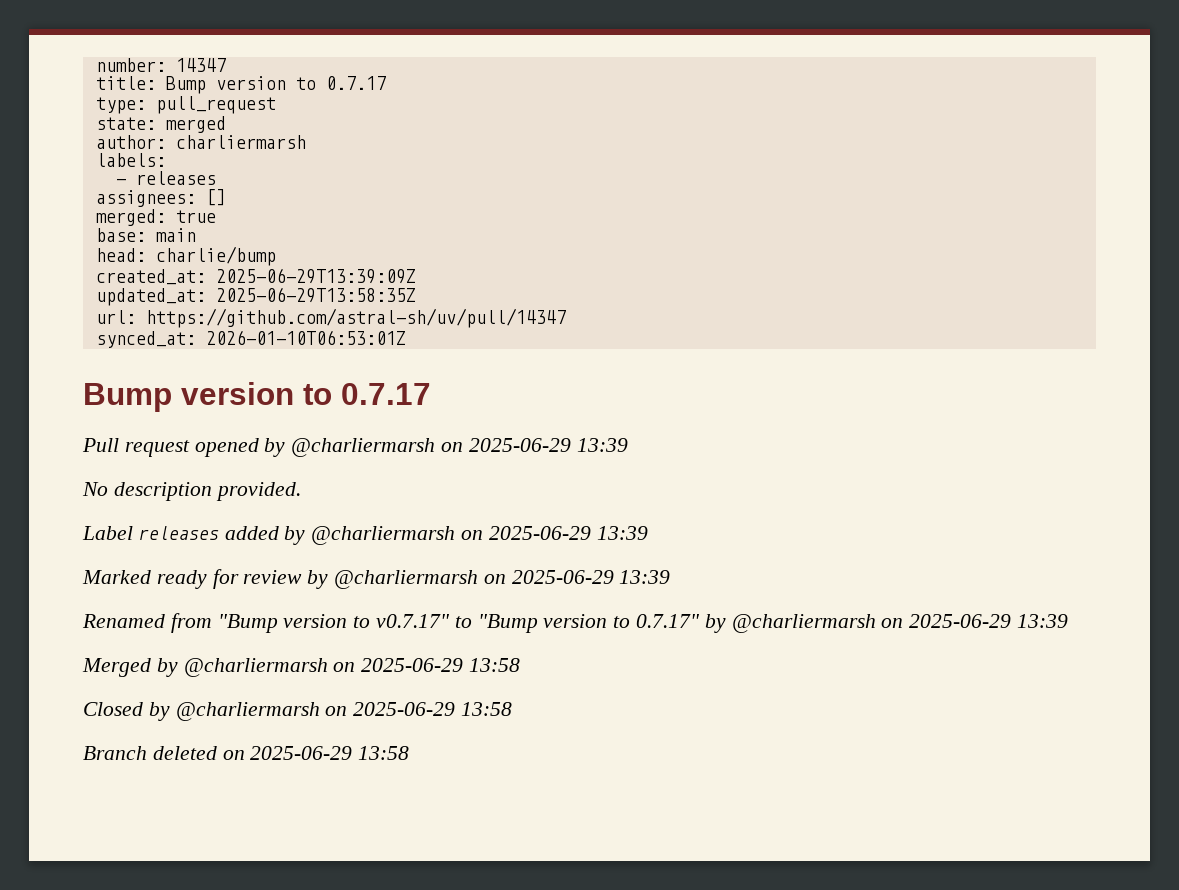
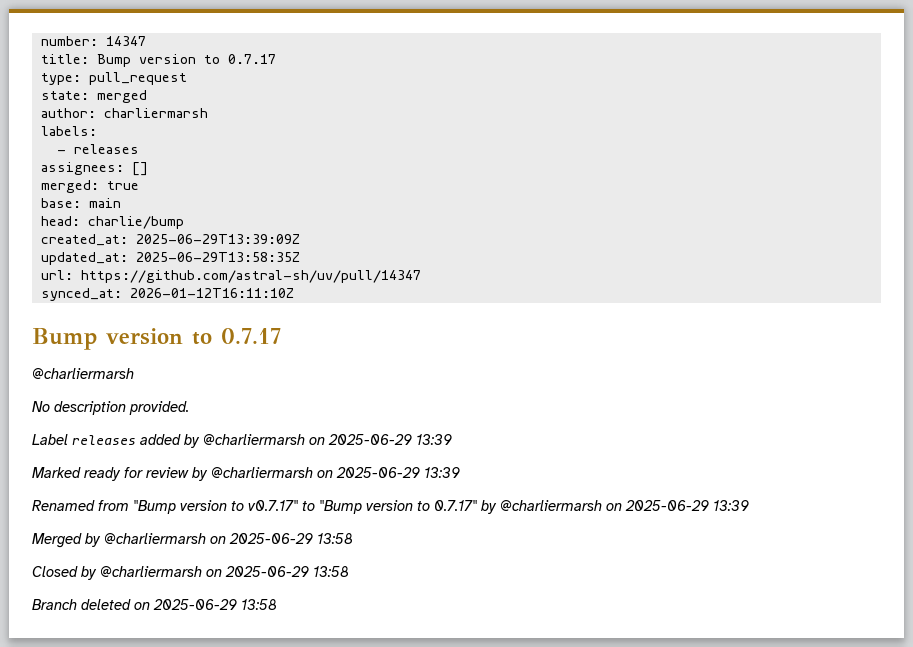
[205,330,406,345] [83,382,431,412] [82,438,628,457] 2026-01-10T06:53:01Z // Bump version to 0.7.17 // Pull request opened by @charliermarsh on 2025-06-29 13:39 -> [129,288,294,298] [32,328,281,350] [32,368,134,379] 2026-01-12T16:11:10Z // Bump version to 0.7.17 // @charliermarsh

